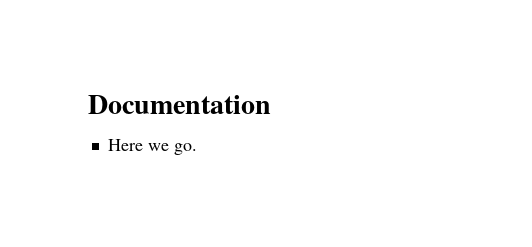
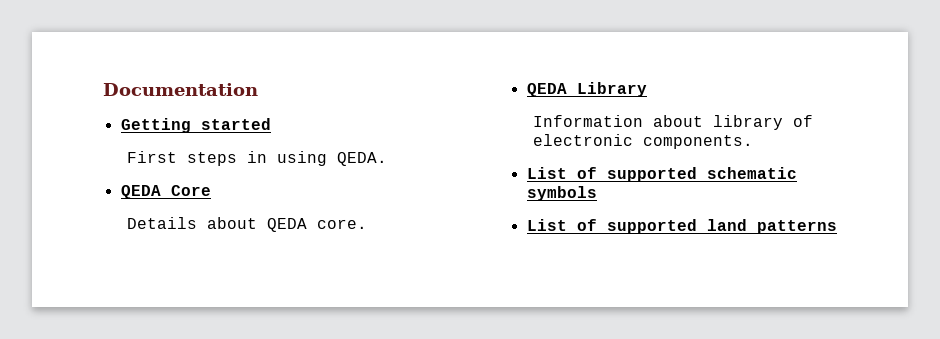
[107,139,197,155] Here we go. -> [120,118,271,133] [127,151,388,166] [120,185,211,199] [127,217,368,232] [526,82,647,97] [533,115,814,130] [533,134,754,149] [526,167,797,182] [526,186,597,201] [526,219,837,234] Getting started // First steps in using QEDA. // QEDA Core // Details about QEDA core. // QEDA Library // Information about library of electronic components. // List of supported schematic symbols // List of supported land patterns

